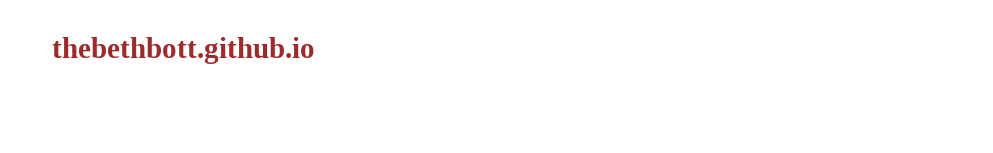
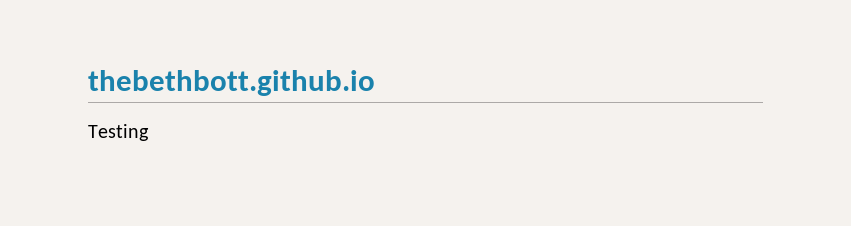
(315, 50) none -> [88,124,149,141] // Testing

